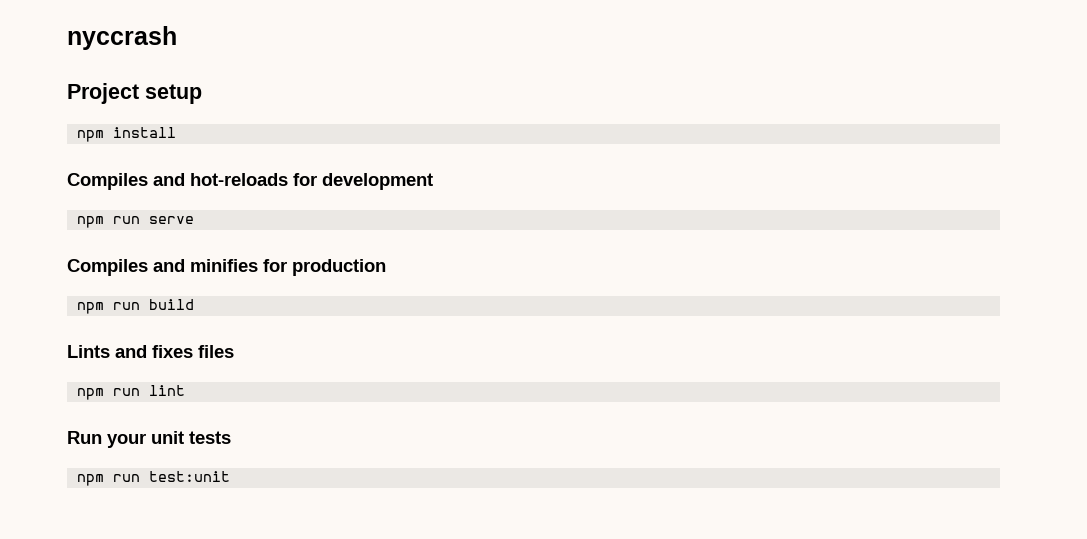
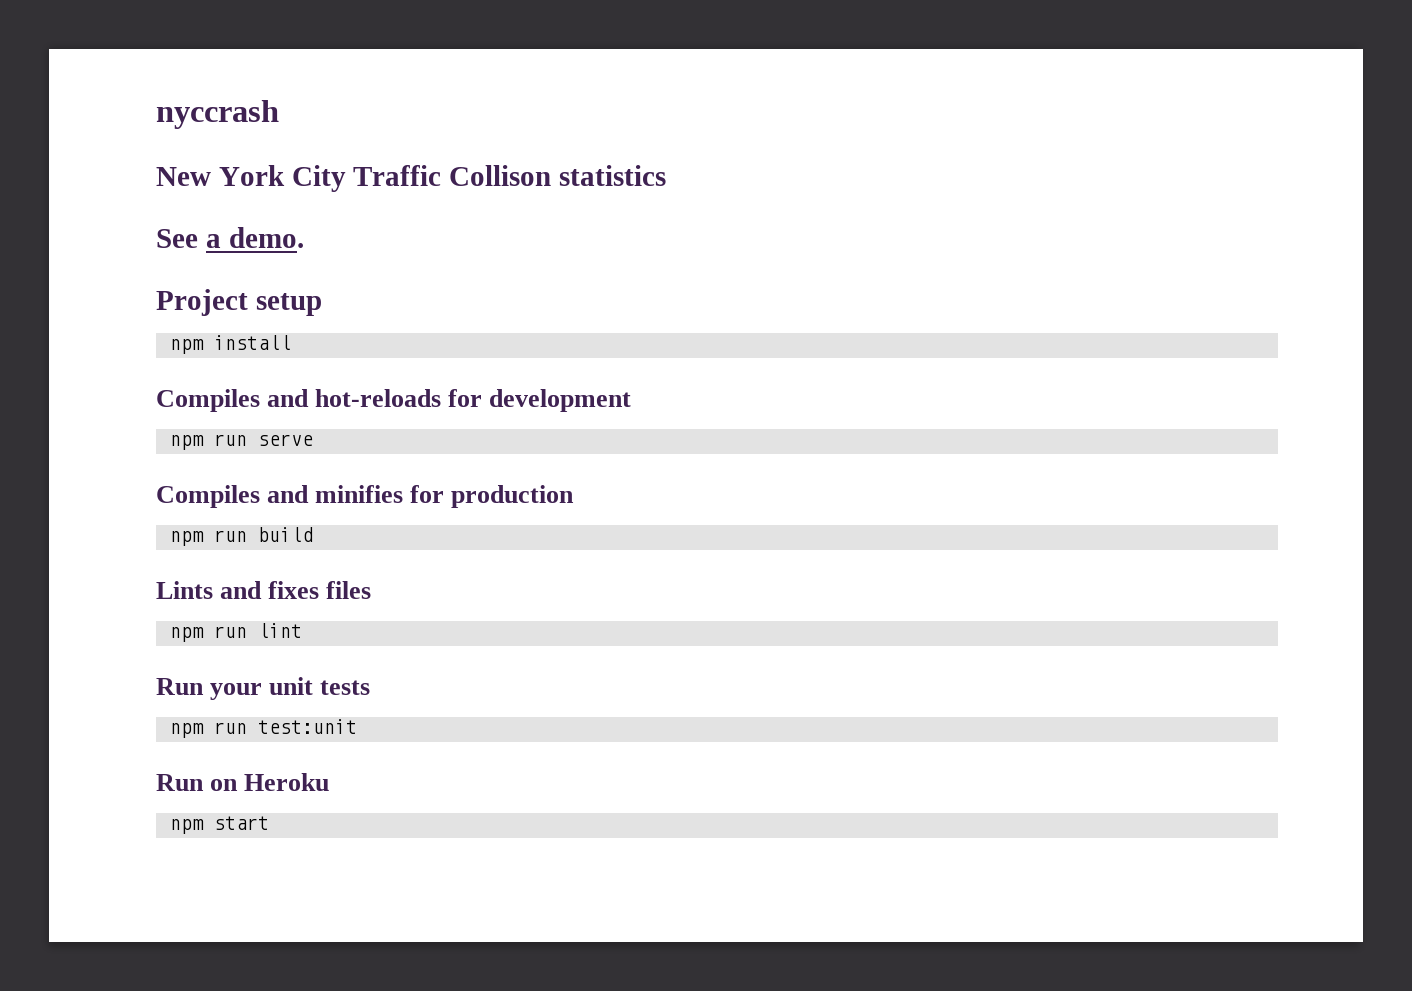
(177, 38) none -> [156,165,667,192] [156,227,304,248] // New York City Traffic Collison statistics // See a demo.
(230, 476) none -> [156,773,330,791] [169,816,269,834] // Run on Heroku // npm start

